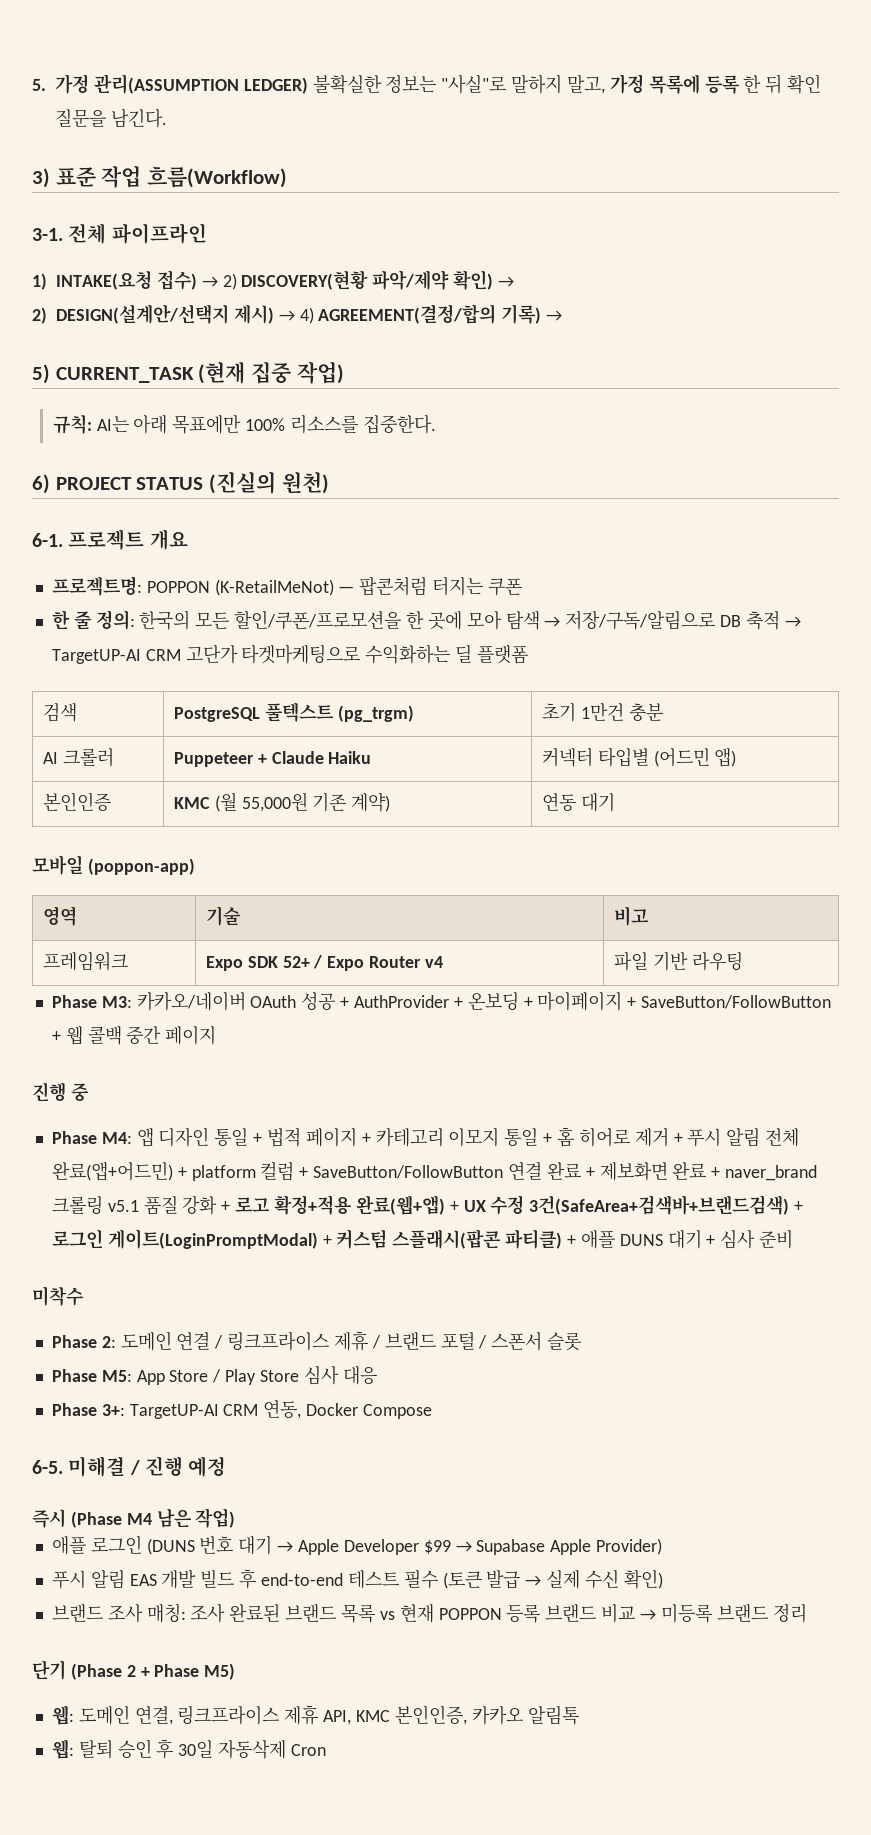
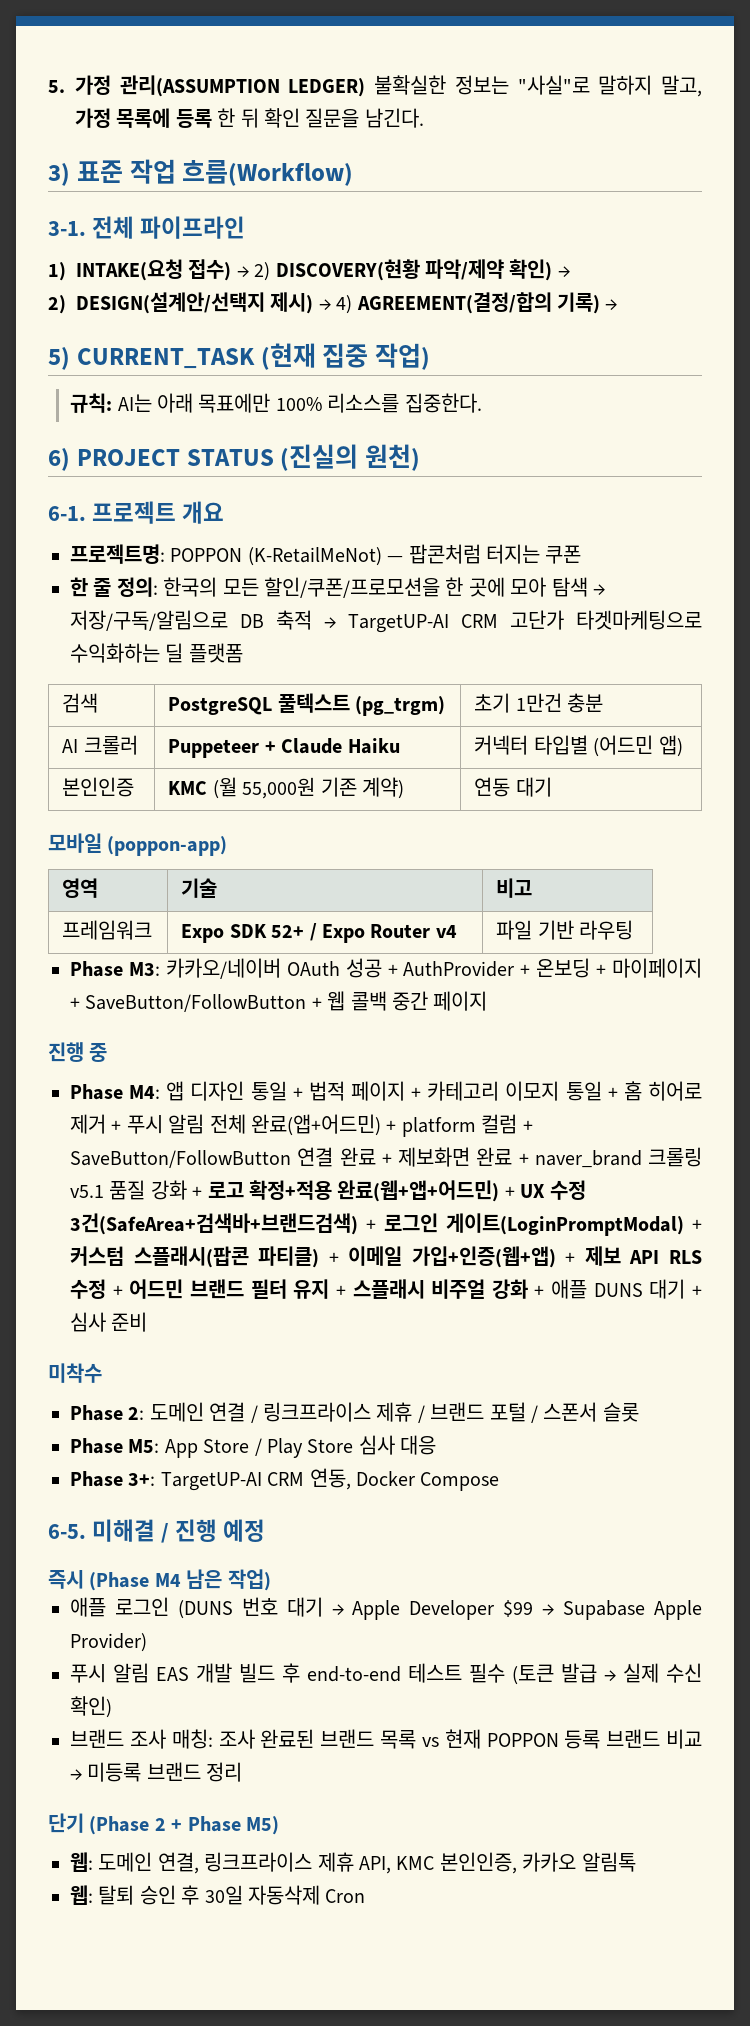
[355,1195,445,1215] 완료(웹+앱) -> [337,1180,500,1202] 완료(웹+앱+어드민)
(576, 1240) none -> [348,1246,702,1268] [70,1279,545,1299] 이메일 가입+인증(웹+앱) + 제보 API RLS 수정 + 어드민 브랜드 필터 유지 + 스플래시 비주얼 강화 +

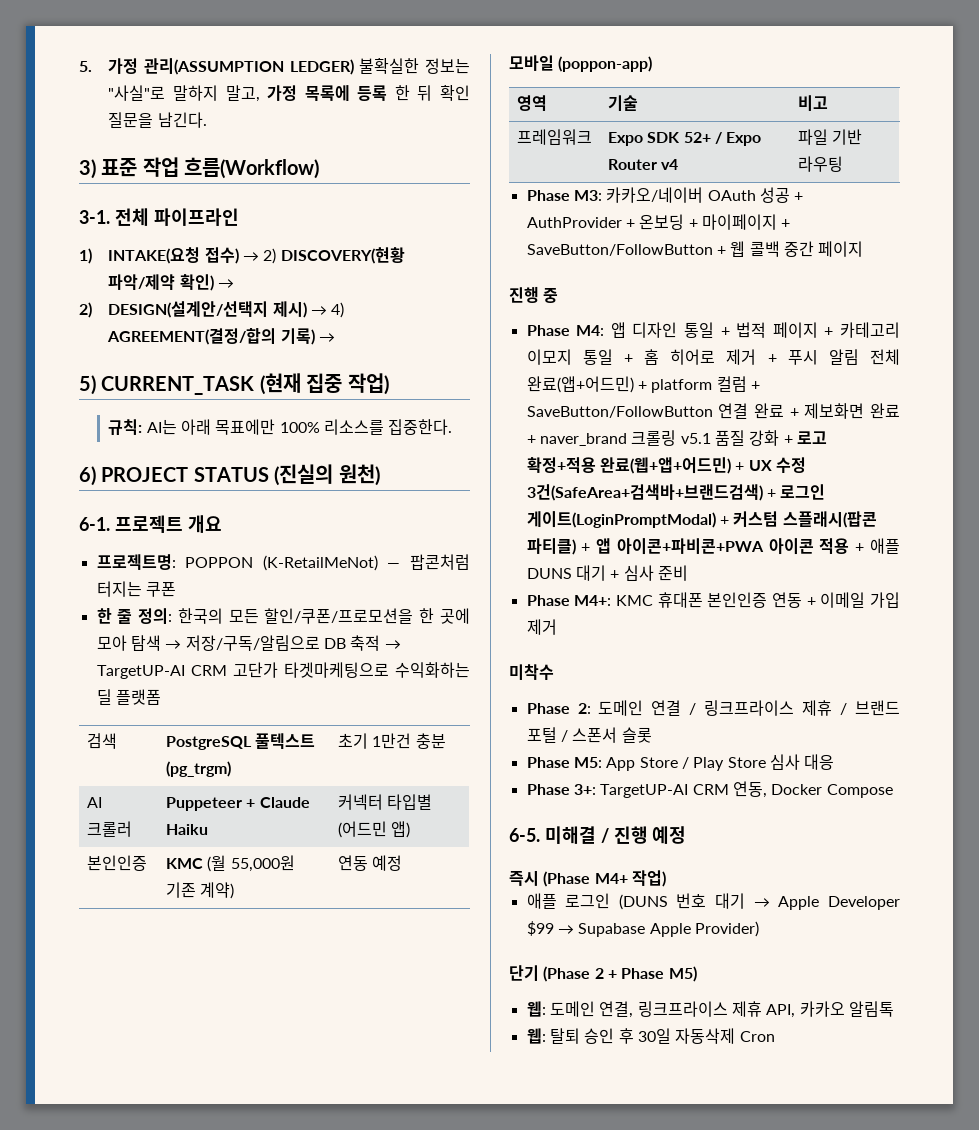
[515,777,552,797] 대기 -> [372,855,403,871] 예정
[348,1246,702,1268] [70,1279,528,1299] 이메일 가입+인증(웹+앱) + 제보 API RLS 수정 + 어드민 브랜드 필터 유지 + 스플래시 비주얼 강화 -> [596,538,850,555] 앱 아이콘+파비콘+PWA 아이콘 적용
(148, 1322) none -> [526,592,900,608] [526,619,557,635] // Phase M4+: KMC 휴대폰 본인인증 연동 + 이메일 가입 제거
[154,1569,223,1589] M4 남은 -> [594,873,628,884] M4+
[70,1663,702,1685] [70,1696,112,1718] [70,1729,702,1749] [70,1762,243,1782] // 푸시 알림 EAS 개발 빌드 후 end-to-end 테스트 필수 (토큰 발급 → 실제 수신 확인) // 브랜드 조사 매칭: 조사 완료된 브랜드 목록 vs 현재 POPPON 등록 브랜드 비교 → 미등록 브랜드 정리 -> (759, 929) none
[396,1852,517,1874] KMC 본인인증, -> (796, 1011) none

